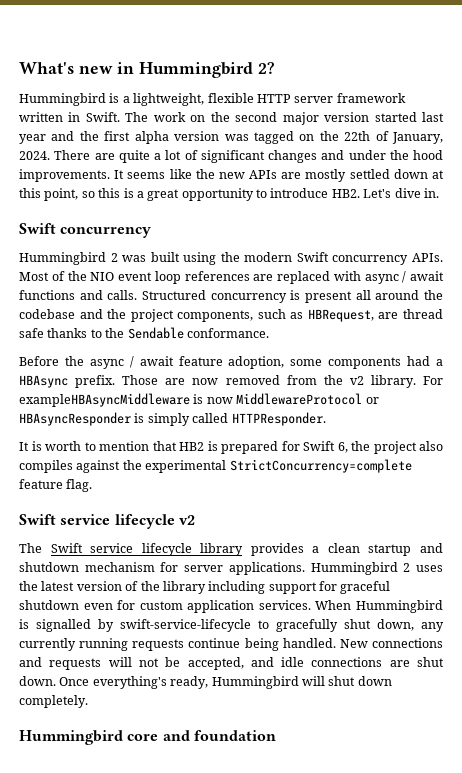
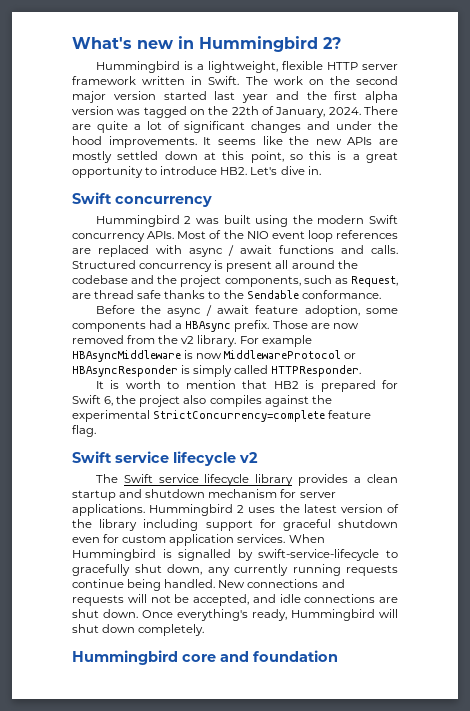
[307,309,374,322] HBRequest, -> [351,276,398,287] Request,
[19,393,190,407] exampleHBAsyncMiddleware -> [261,335,312,347] [72,350,181,362] example HBAsyncMiddleware

